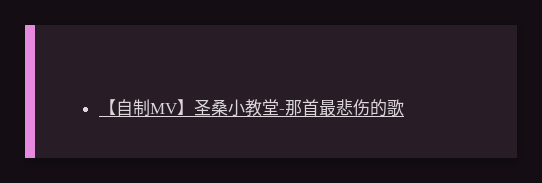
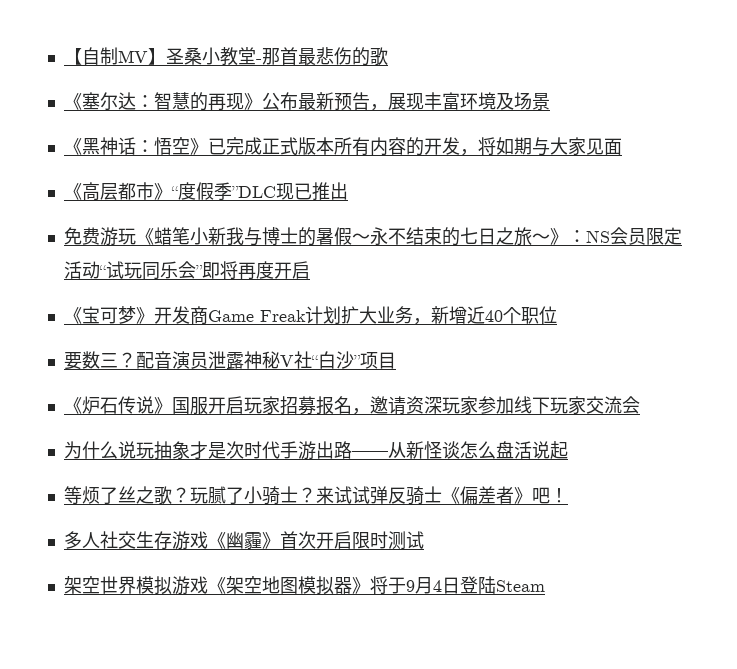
(404, 108) none -> [63,92,550,111] [63,137,622,156] [63,182,348,201] [63,227,682,246] [63,261,310,280] [63,306,557,325] [63,351,396,370] [63,396,640,415] [63,441,568,460] [63,486,568,505] [63,531,424,550] [63,576,545,595] // 《塞尔达：智慧的再现》公布最新预告，展现丰富环境及场景 // 《黑神话：悟空》已完成正式版本所有内容的开发，将如期与大家见面 // 《高层都市》“度假季”DLC现已推出 // 免费游玩《蜡笔小新我与博士的暑假～永不结束的七日之旅～》：NS会员限定活动“试玩同乐会”即将再度开启 // 《宝可梦》开发商Game Freak计划扩大业务，新增近40个职位 // 要数三？配音演员泄露神秘V社“白沙”项目 // 《炉石传说》国服开启玩家招募报名，邀请资深玩家参加线下玩家交流会 // 为什么说玩抽象才是次时代手游出路——从新怪谈怎么盘活说起 // 等烦了丝之歌？玩腻了小骑士？来试试弹反骑士《偏差者》吧！ // 多人社交生存游戏《幽霾》首次开启限时测试 // 架空世界模拟游戏《架空地图模拟器》将于9月4日登陆Steam

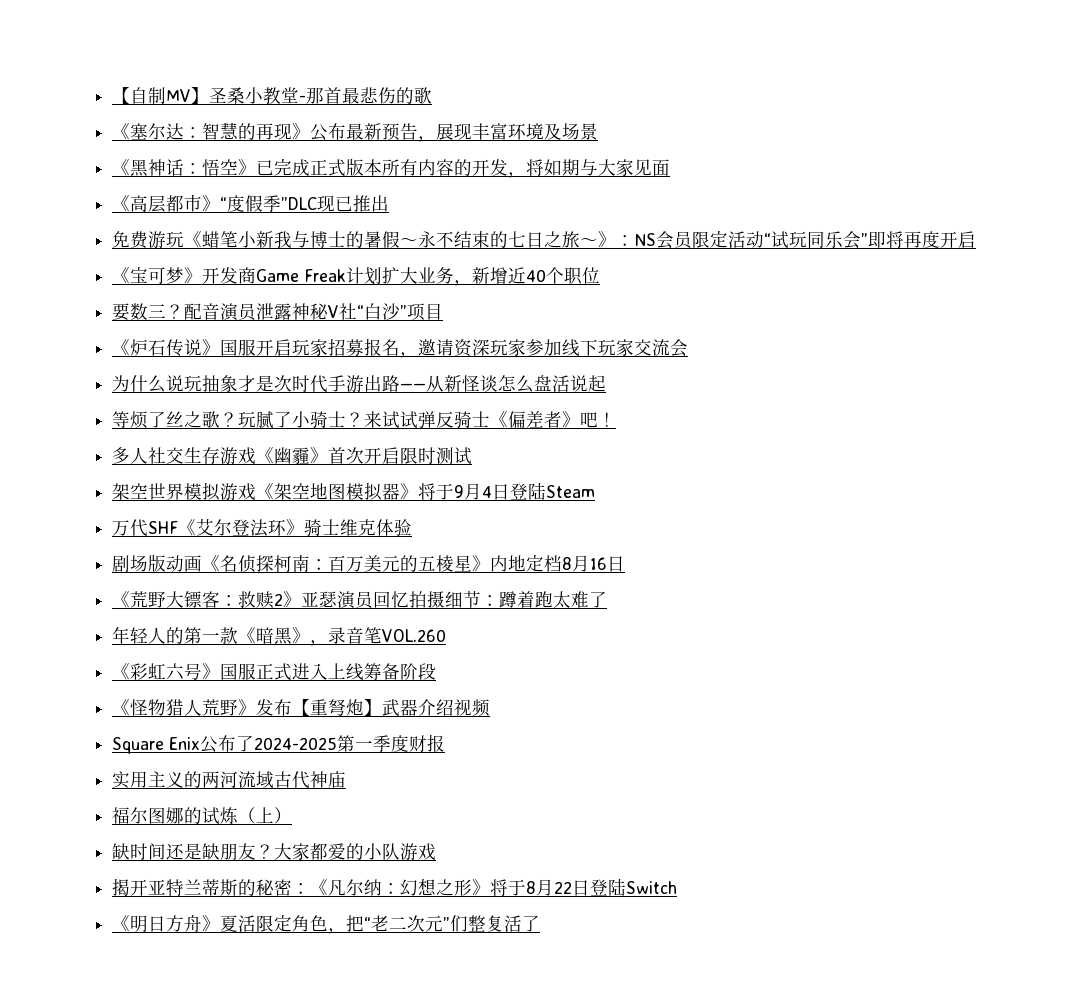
(545, 586) none -> [112,519,413,537] [112,554,626,573] [112,591,608,609] [112,626,447,646] [112,663,437,681] [112,699,491,717] [112,734,446,754] [112,771,347,789] [112,807,293,825] [112,843,437,861] [112,878,678,897] [112,914,541,934] // 万代SHF《艾尔登法环》骑士维克体验 // 剧场版动画《名侦探柯南：百万美元的五棱星》内地定档8月16日 // 《荒野大镖客：救赎2》亚瑟演员回忆拍摄细节：蹲着跑太难了 // 年轻人的第一款《暗黑》，录音笔VOL.260 // 《彩虹六号》国服正式进入上线筹备阶段 // 《怪物猎人荒野》发布【重弩炮】武器介绍视频 // Square Enix公布了2024-2025第一季度财报 // 实用主义的两河流域古代神庙 // 福尔图娜的试炼（上） // 缺时间还是缺朋友？大家都爱的小队游戏 // 揭开亚特兰蒂斯的秘密：《凡尔纳：幻想之形》将于8月22日登陆Switch // 《明日方舟》夏活限定角色，把“老二次元”们整复活了

